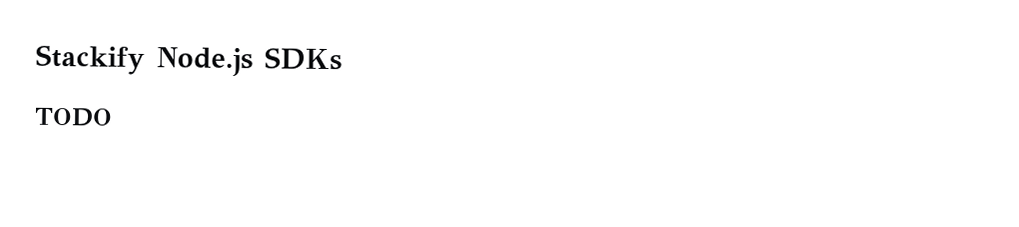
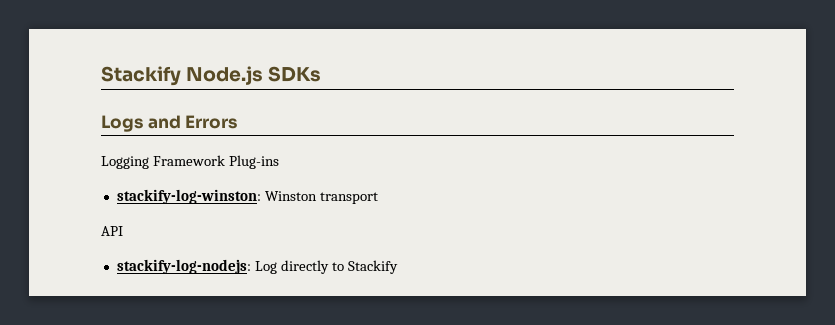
[34,107,113,127] TODO -> [101,115,238,132] [101,155,279,169] [116,189,378,204] [101,226,123,236] [116,259,398,274] Logs and Errors // Logging Framework Plug-ins // stackify-log-winston: Winston transport // API // stackify-log-nodejs: Log directly to Stackify

